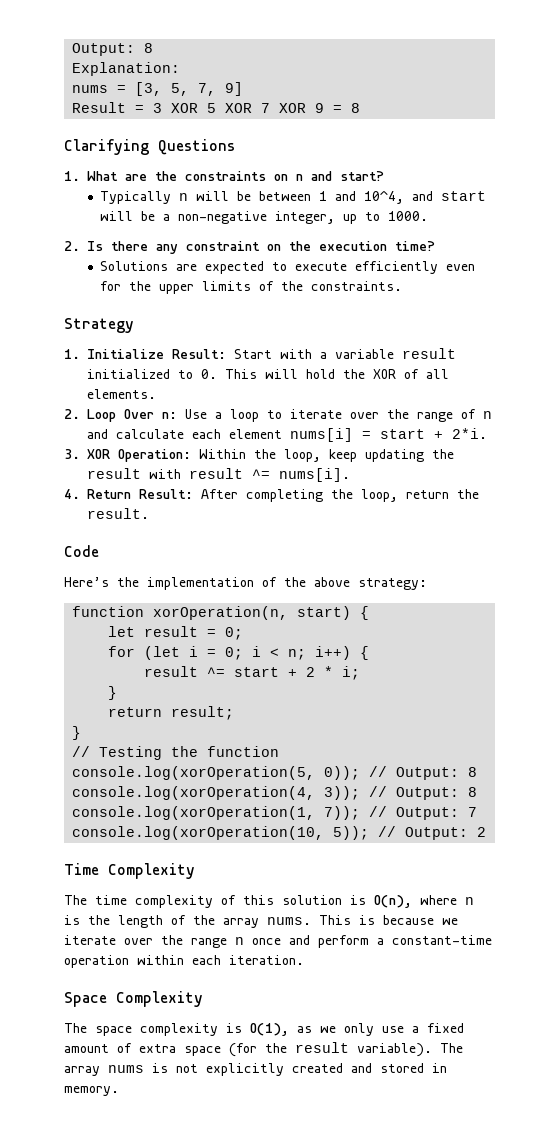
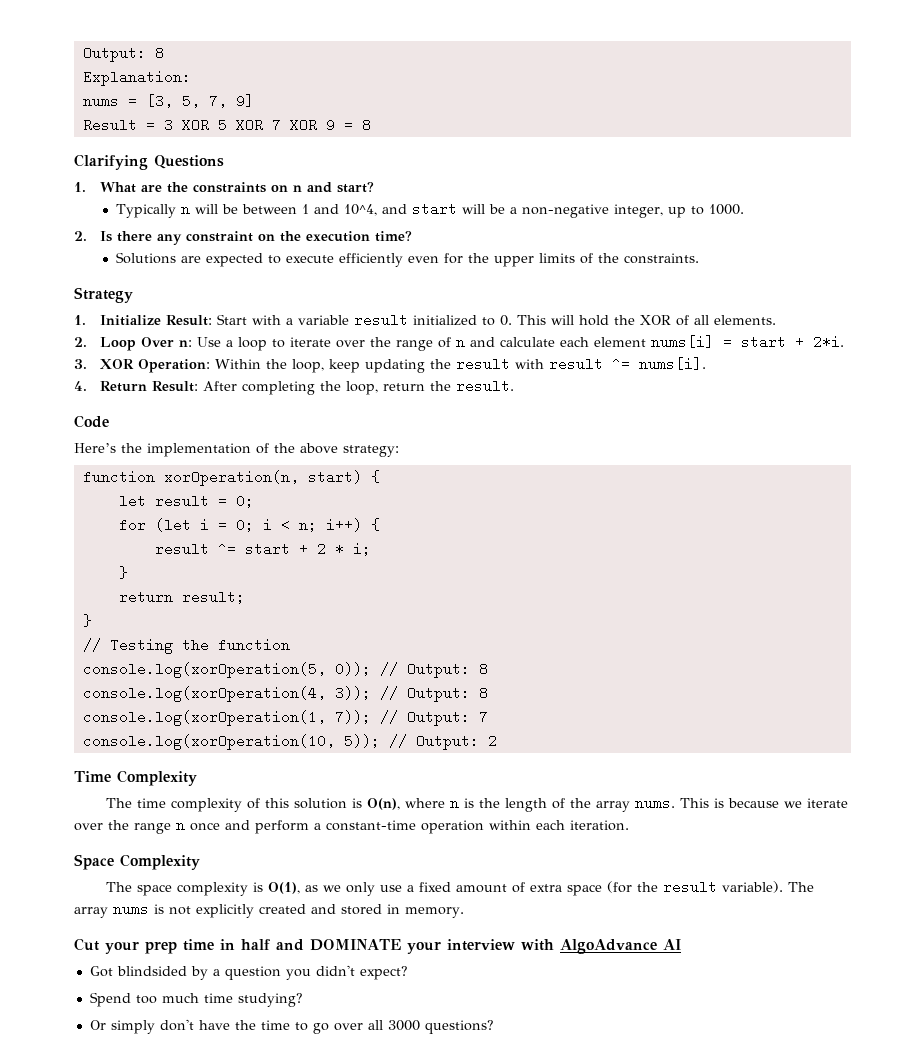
(119, 1091) none -> [74,938,681,954] [89,965,408,980] [89,992,303,1007] [89,1019,494,1034] // Cut your prep time in half and DOMINATE your interview with AlgoAdvance AI // Got blindsided by a question you didn't expect? // Spend too much time studying? // Or simply don't have the time to go over all 3000 questions?

